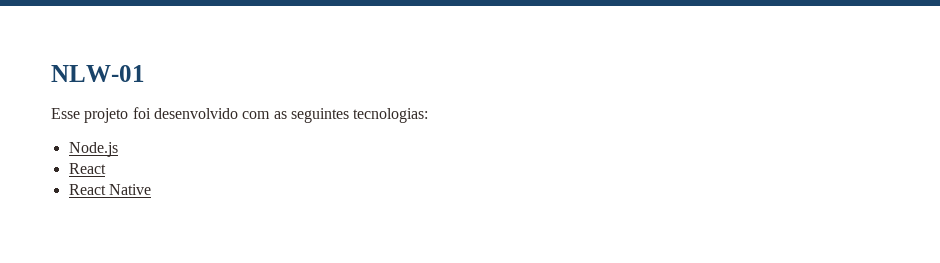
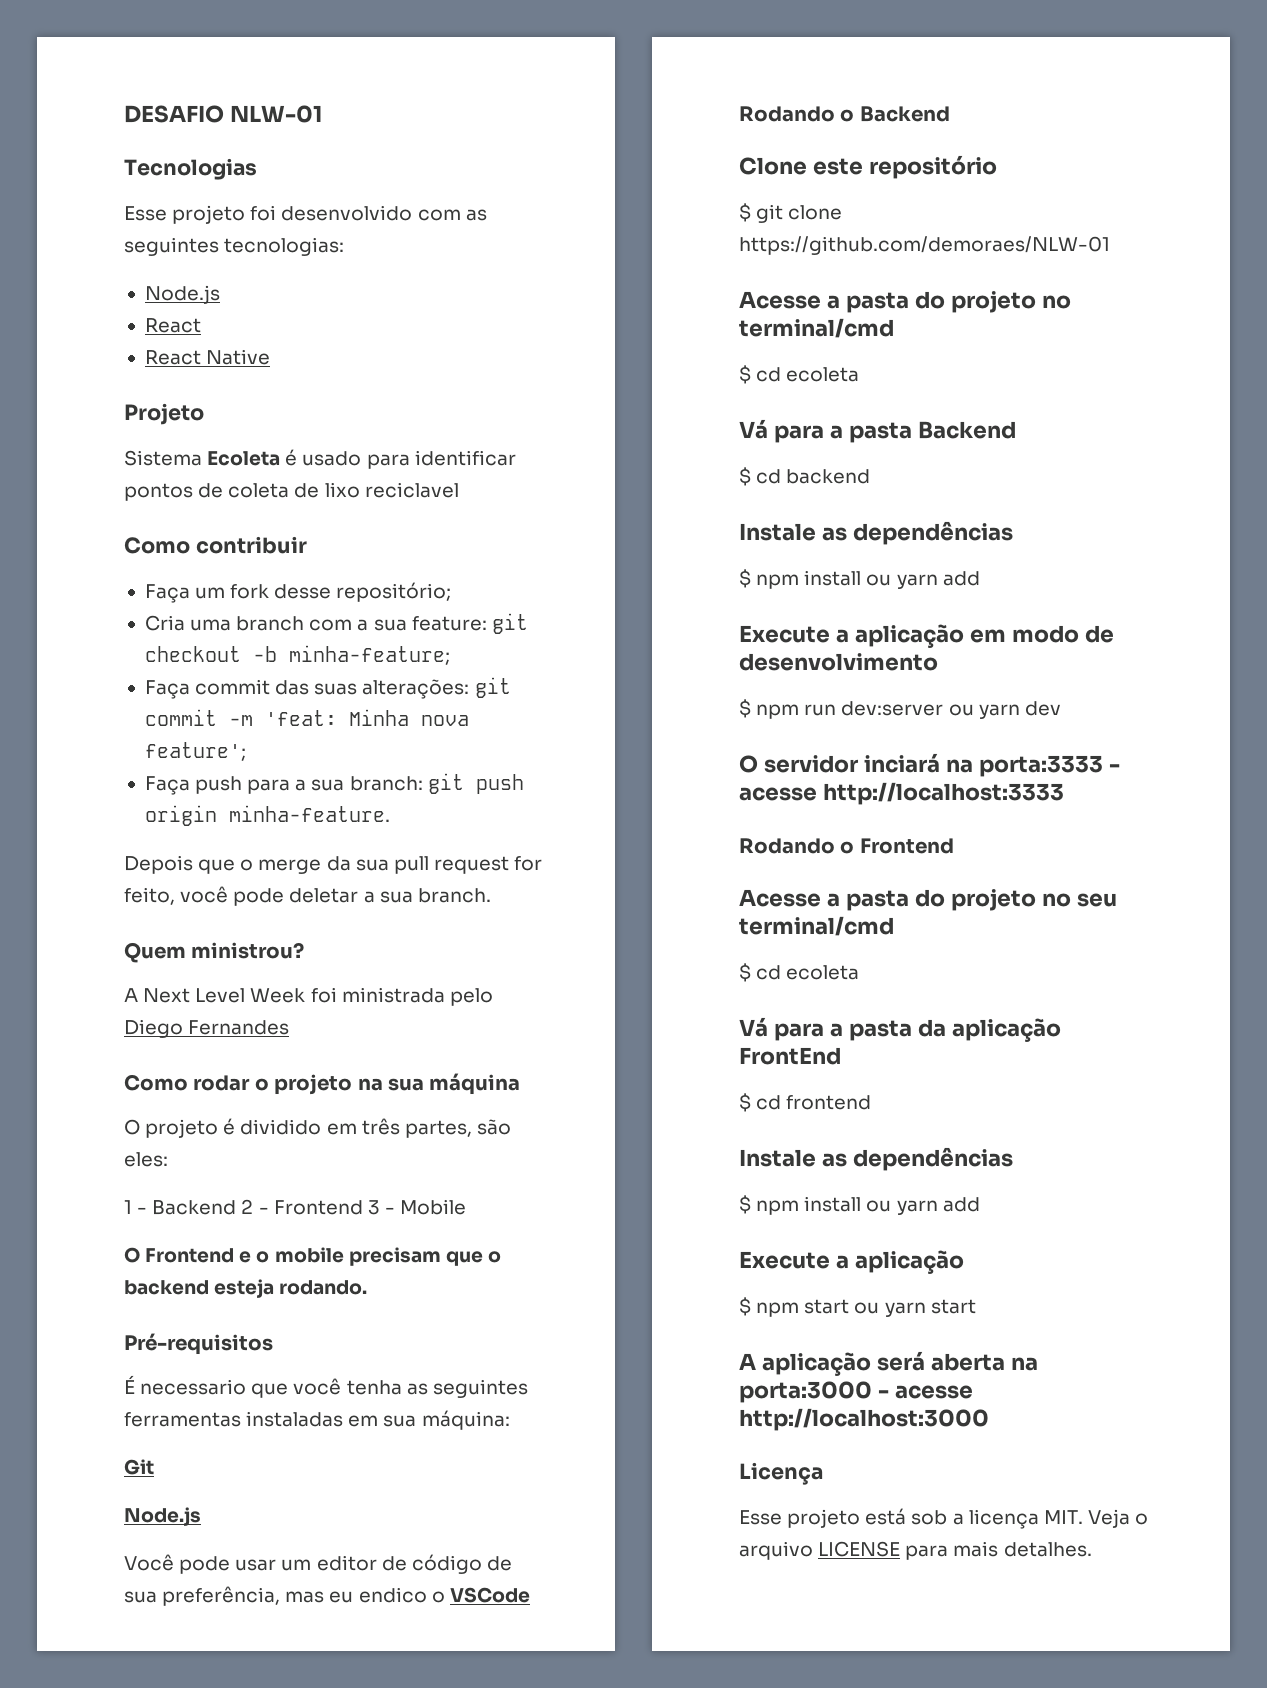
(51, 73) none -> [124,105,224,123] DESAFIO
(145, 73) none -> [124,158,257,180] // Tecnologias
(151, 189) none -> [124,403,204,425] [124,449,516,469] [124,482,459,501] [124,536,307,554] [144,582,452,603] [144,613,528,634] [144,645,450,665] [144,677,511,699] [144,709,469,726] [144,742,246,761] [144,773,524,795] [144,805,390,826] [124,855,543,874] [124,886,491,906] [124,942,305,963] [124,987,493,1006] [124,1019,290,1038] [124,1073,521,1095] [124,1118,511,1138] [124,1152,168,1167] [124,1199,467,1215] [124,1247,501,1266] [124,1279,368,1298] [124,1333,273,1355] [124,1375,528,1398] [124,1410,510,1430] [124,1459,154,1475] [124,1507,201,1526] [124,1554,512,1574] [124,1586,530,1606] [739,106,950,122] [739,155,997,179] [739,203,843,223] [739,236,1110,255] [739,291,1071,313] [739,318,894,338] [739,365,860,384] [739,419,1016,443] [739,467,871,486] [739,521,1013,545] [739,569,980,589] [739,624,1114,648] [739,653,938,671] [739,699,1061,719] [739,753,1120,777] [739,782,1064,805] [739,838,954,854] [739,889,1117,911] [739,916,894,936] [739,963,860,982] [739,1017,1061,1042] [739,1047,841,1065] [739,1093,872,1112] [739,1147,1013,1171] [739,1195,980,1215] [739,1250,964,1274] [739,1297,976,1317] [739,1351,1038,1376] [739,1381,973,1403] [739,1408,989,1431] [739,1462,823,1485] [739,1508,1149,1529] [739,1541,1092,1560] // Projeto // Sistema Ecoleta é usado para identificar pontos de coleta de lixo reciclavel // Como contribuir // Faça um fork desse repositório; // Cria uma branch com a sua feature: git checkout -b minha-feature; // Faça commit das suas alterações: git commit -m 'feat: Minha nova feature'; // Faça push para a sua branch: git push origin minha-feature. // Depois que o merge da sua pull request for feito, você pode deletar a sua branch. // Quem ministrou? // A Next Level Week foi ministrada pelo Diego Fernandes // Como rodar o projeto na sua máquina // O projeto é dividido em três partes, são eles: // 1 - Backend 2 - Frontend 3 - Mobile // O Frontend e o mobile precisam que o backend esteja rodando. // Pré-requisitos // É necessario que você tenha as seguintes ferramentas instaladas em sua máquina: // Git // Node.js // Você pode usar um editor de código de sua preferência, mas eu endico o VSCode // Rodando o Backend // Clone este repositório // $ git clone https://github.com/demoraes/NLW-01 // Acesse a pasta do projeto no terminal/cmd // $ cd ecoleta // Vá para a pasta Backend // $ cd backend // Instale as dependências // $ npm install ou yarn add // Execute a aplicação em modo de desenvolvimento // $ npm run dev:server ou yarn dev // O servidor inciará na porta:3333 - acesse http://localhost:3333 // Rodando o Frontend // Acesse a pasta do projeto no seu terminal/cmd // $ cd ecoleta // Vá para a pasta da aplicação FrontEnd // $ cd frontend // Instale as dependências // $ npm install ou yarn add // Execute a aplicação // $ npm start ou yarn start // A aplicação será aberta na porta:3000 - acesse http://localhost:3000 // Licença // Esse projeto está sob a licença MIT. Veja o arquivo LICENSE para mais detalhes.

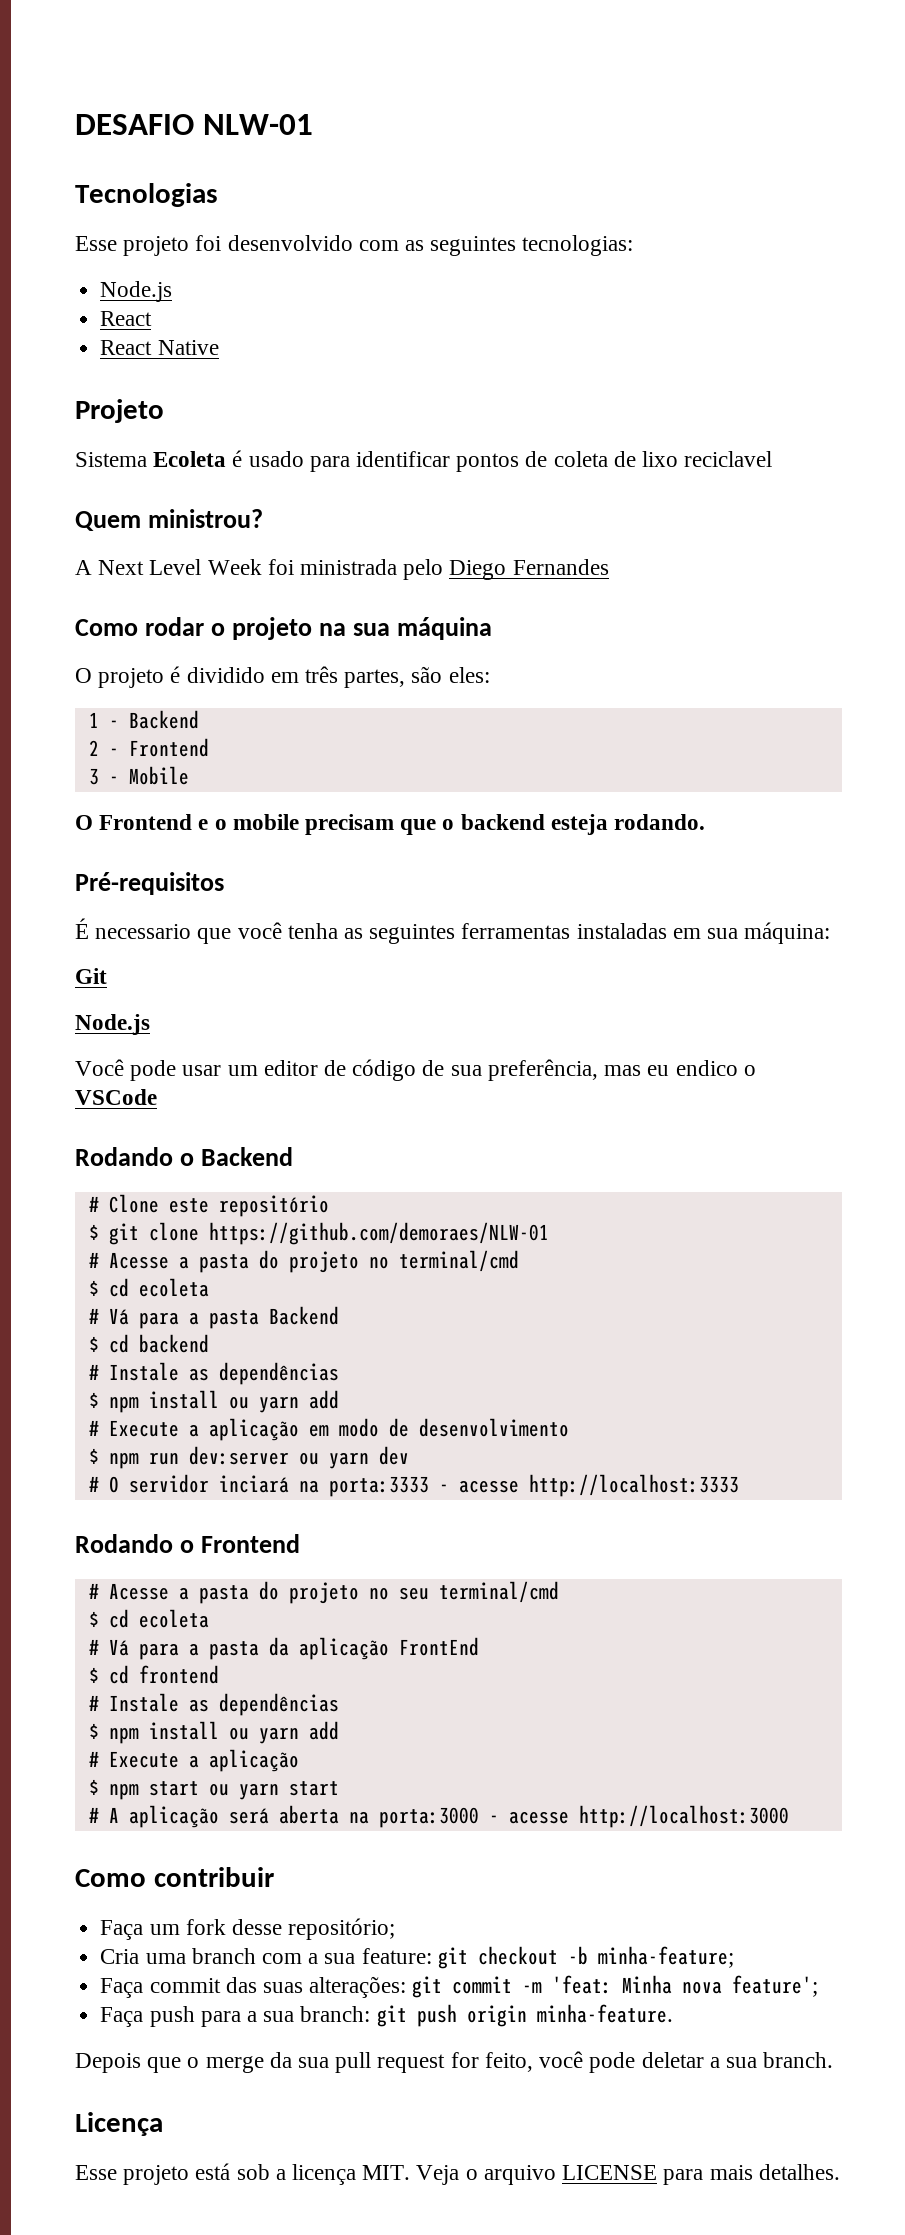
(459, 490) none -> [75,509,264,531] [75,559,609,580] [75,617,493,640] [75,666,490,688] [88,710,199,729] [88,738,209,757] [88,766,189,785] [75,814,706,835] [75,872,224,895] [75,918,831,944] [75,968,107,984] [75,1014,150,1035] [75,1059,756,1081] [75,1089,157,1105] [75,1147,294,1166] [88,1194,329,1217] [88,1222,549,1245] [88,1250,519,1273] [88,1278,209,1297] [88,1306,339,1329] [88,1334,209,1353] [88,1362,339,1385] [88,1390,339,1413] [88,1418,569,1441] [88,1446,409,1469] [88,1474,739,1497] [75,1534,301,1553] [88,1581,559,1604] [88,1609,209,1628] [88,1637,479,1660] [88,1665,219,1684] [88,1693,339,1716] [88,1721,339,1744] [88,1749,299,1772] [88,1779,339,1800] [88,1805,789,1828] // Quem ministrou? // A Next Level Week foi ministrada pelo Diego Fernandes // Como rodar o projeto na sua máquina // O projeto é dividido em três partes, são eles: // 1 - Backend // 2 - Frontend // 3 - Mobile // O Frontend e o mobile precisam que o backend esteja rodando. // Pré-requisitos // É necessario que você tenha as seguintes ferramentas instaladas em sua máquina: // Git // Node.js // Você pode usar um editor de código de sua preferência, mas eu endico o VSCode // Rodando o Backend // # Clone este repositório // $ git clone https://github.com/demoraes/NLW-01 // # Acesse a pasta do projeto no terminal/cmd // $ cd ecoleta // # Vá para a pasta Backend // $ cd backend // # Instale as dependências // $ npm install ou yarn add // # Execute a aplicação em modo de desenvolvimento // $ npm run dev:server ou yarn dev // # O servidor inciará na porta:3333 - acesse http://localhost:3333 // Rodando o Frontend // # Acesse a pasta do projeto no seu terminal/cmd // $ cd ecoleta // # Vá para a pasta da aplicação FrontEnd // $ cd frontend // # Instale as dependências // $ npm install ou yarn add // # Execute a aplicação // $ npm start ou yarn start // # A aplicação será aberta na porta:3000 - acesse http://localhost:3000
[124,942,305,963] [124,987,493,1006] [124,1019,290,1038] [124,1073,521,1095] [124,1118,511,1138] [124,1152,168,1167] [124,1199,467,1215] [124,1247,501,1266] [124,1279,368,1298] [124,1333,273,1355] [124,1375,528,1398] [124,1410,510,1430] [124,1459,154,1475] [124,1507,201,1526] [124,1554,512,1574] [124,1586,530,1606] [739,106,950,122] [739,155,997,179] [739,203,843,223] [739,236,1110,255] [739,291,1071,313] [739,318,894,338] [739,365,860,384] [739,419,1016,443] [739,467,871,486] [739,521,1013,545] [739,569,980,589] [739,624,1114,648] [739,653,938,671] [739,699,1061,719] [739,753,1120,777] [739,782,1064,805] [739,838,954,854] [739,889,1117,911] [739,916,894,936] [739,963,860,982] [739,1017,1061,1042] [739,1047,841,1065] [739,1093,872,1112] [739,1147,1013,1171] [739,1195,980,1215] [739,1250,964,1274] [739,1297,976,1317] [739,1351,1038,1376] [739,1381,973,1403] [739,1408,989,1431] // Quem ministrou? // A Next Level Week foi ministrada pelo Diego Fernandes // Como rodar o projeto na sua máquina // O projeto é dividido em três partes, são eles: // 1 - Backend 2 - Frontend 3 - Mobile // O Frontend e o mobile precisam que o backend esteja rodando. // Pré-requisitos // É necessario que você tenha as seguintes ferramentas instaladas em sua máquina: // Git // Node.js // Você pode usar um editor de código de sua preferência, mas eu endico o VSCode // Rodando o Backend // Clone este repositório // $ git clone https://github.com/demoraes/NLW-01 // Acesse a pasta do projeto no terminal/cmd // $ cd ecoleta // Vá para a pasta Backend // $ cd backend // Instale as dependências // $ npm install ou yarn add // Execute a aplicação em modo de desenvolvimento // $ npm run dev:server ou yarn dev // O servidor inciará na porta:3333 - acesse http://localhost:3333 // Rodando o Frontend // Acesse a pasta do projeto no seu terminal/cmd // $ cd ecoleta // Vá para a pasta da aplicação FrontEnd // $ cd frontend // Instale as dependências // $ npm install ou yarn add // Execute a aplicação // $ npm start ou yarn start // A aplicação será aberta na porta:3000 - acesse http://localhost:3000 -> (834, 2060) none

